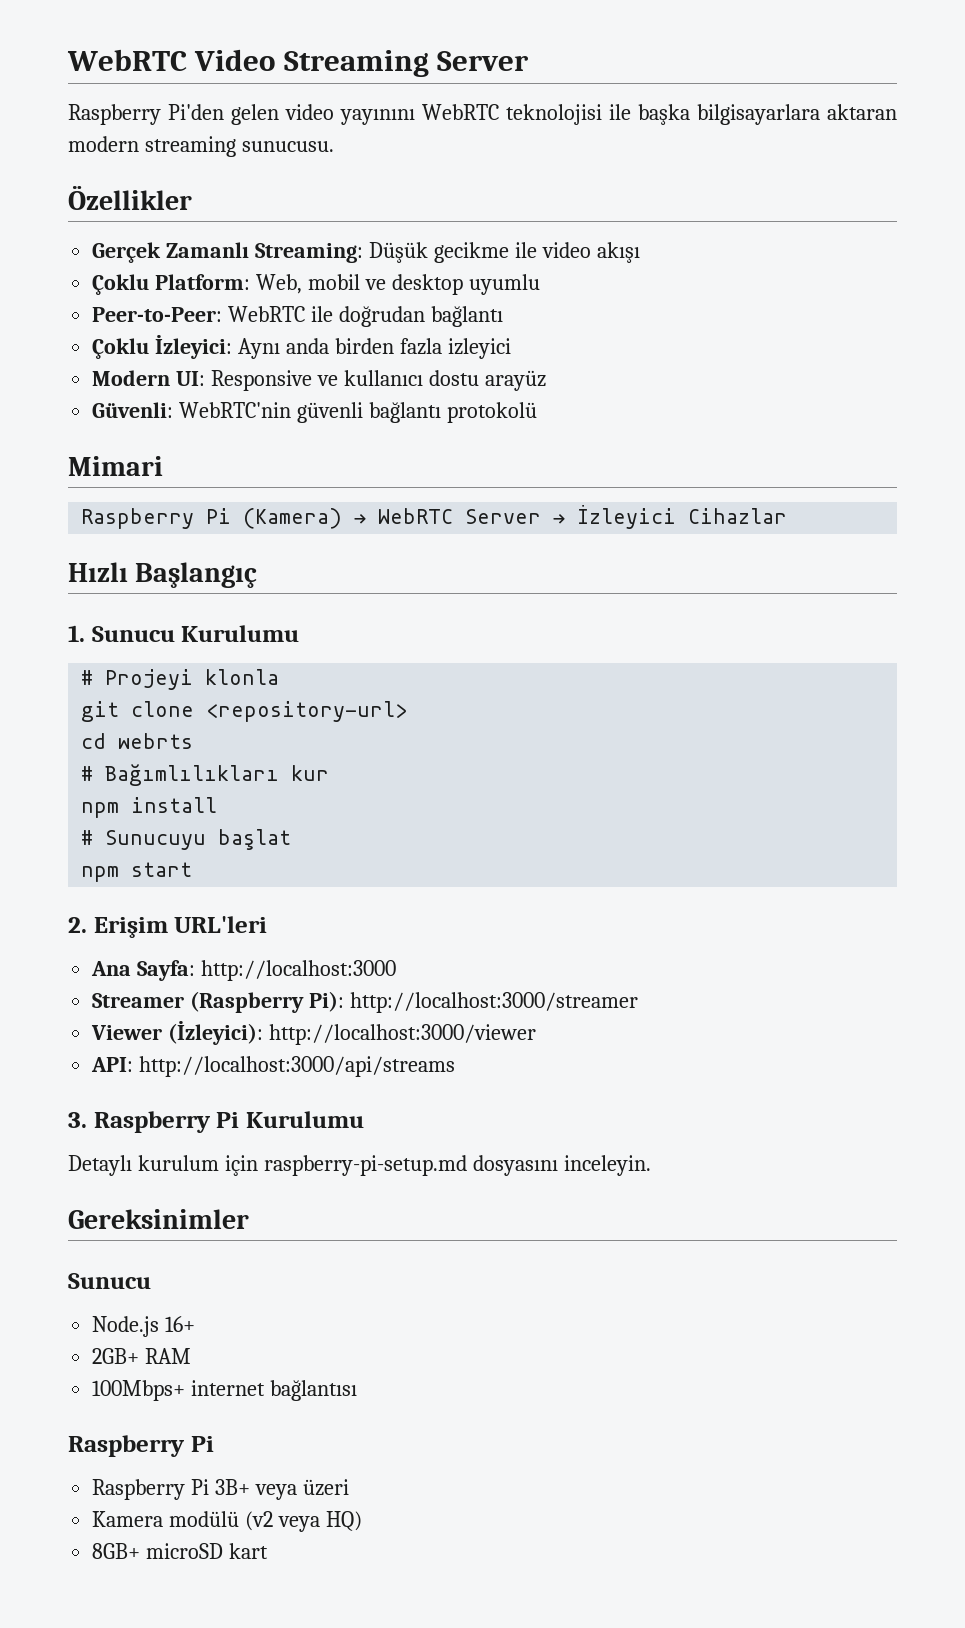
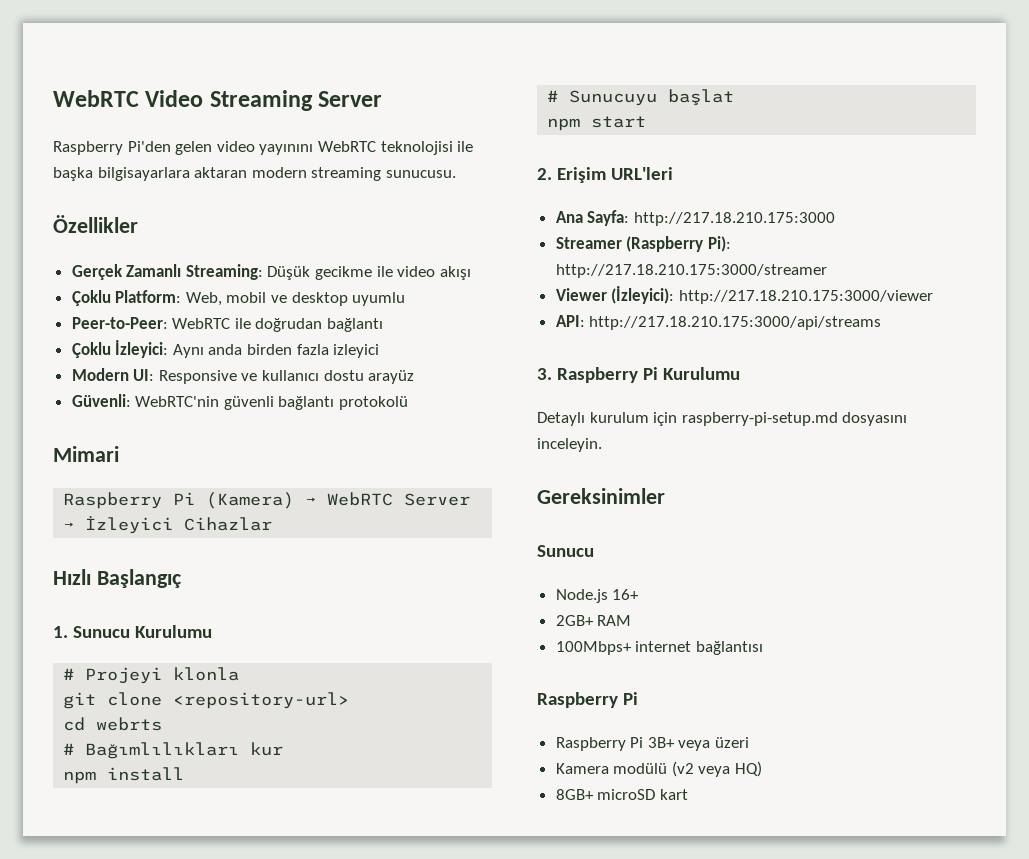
[201,960,397,981] http://localhost:3000 -> [633,212,835,226] http://217.18.210.175:3000
[350,992,639,1013] http://localhost:3000/streamer -> [555,264,827,278] http://217.18.210.175:3000/streamer
[269,1024,537,1045] http://localhost:3000/viewer -> [678,290,933,304] http://217.18.210.175:3000/viewer
[139,1056,456,1077] http://localhost:3000/api/streams -> [589,316,882,330] http://217.18.210.175:3000/api/streams

